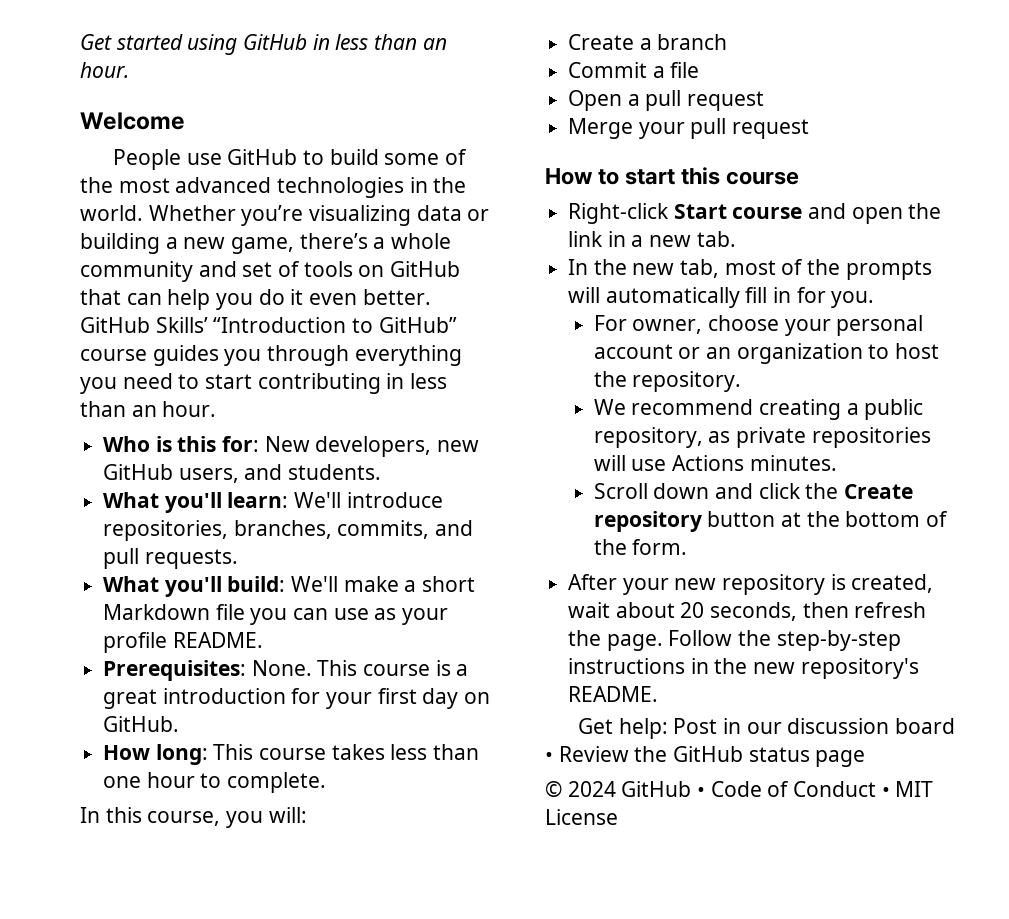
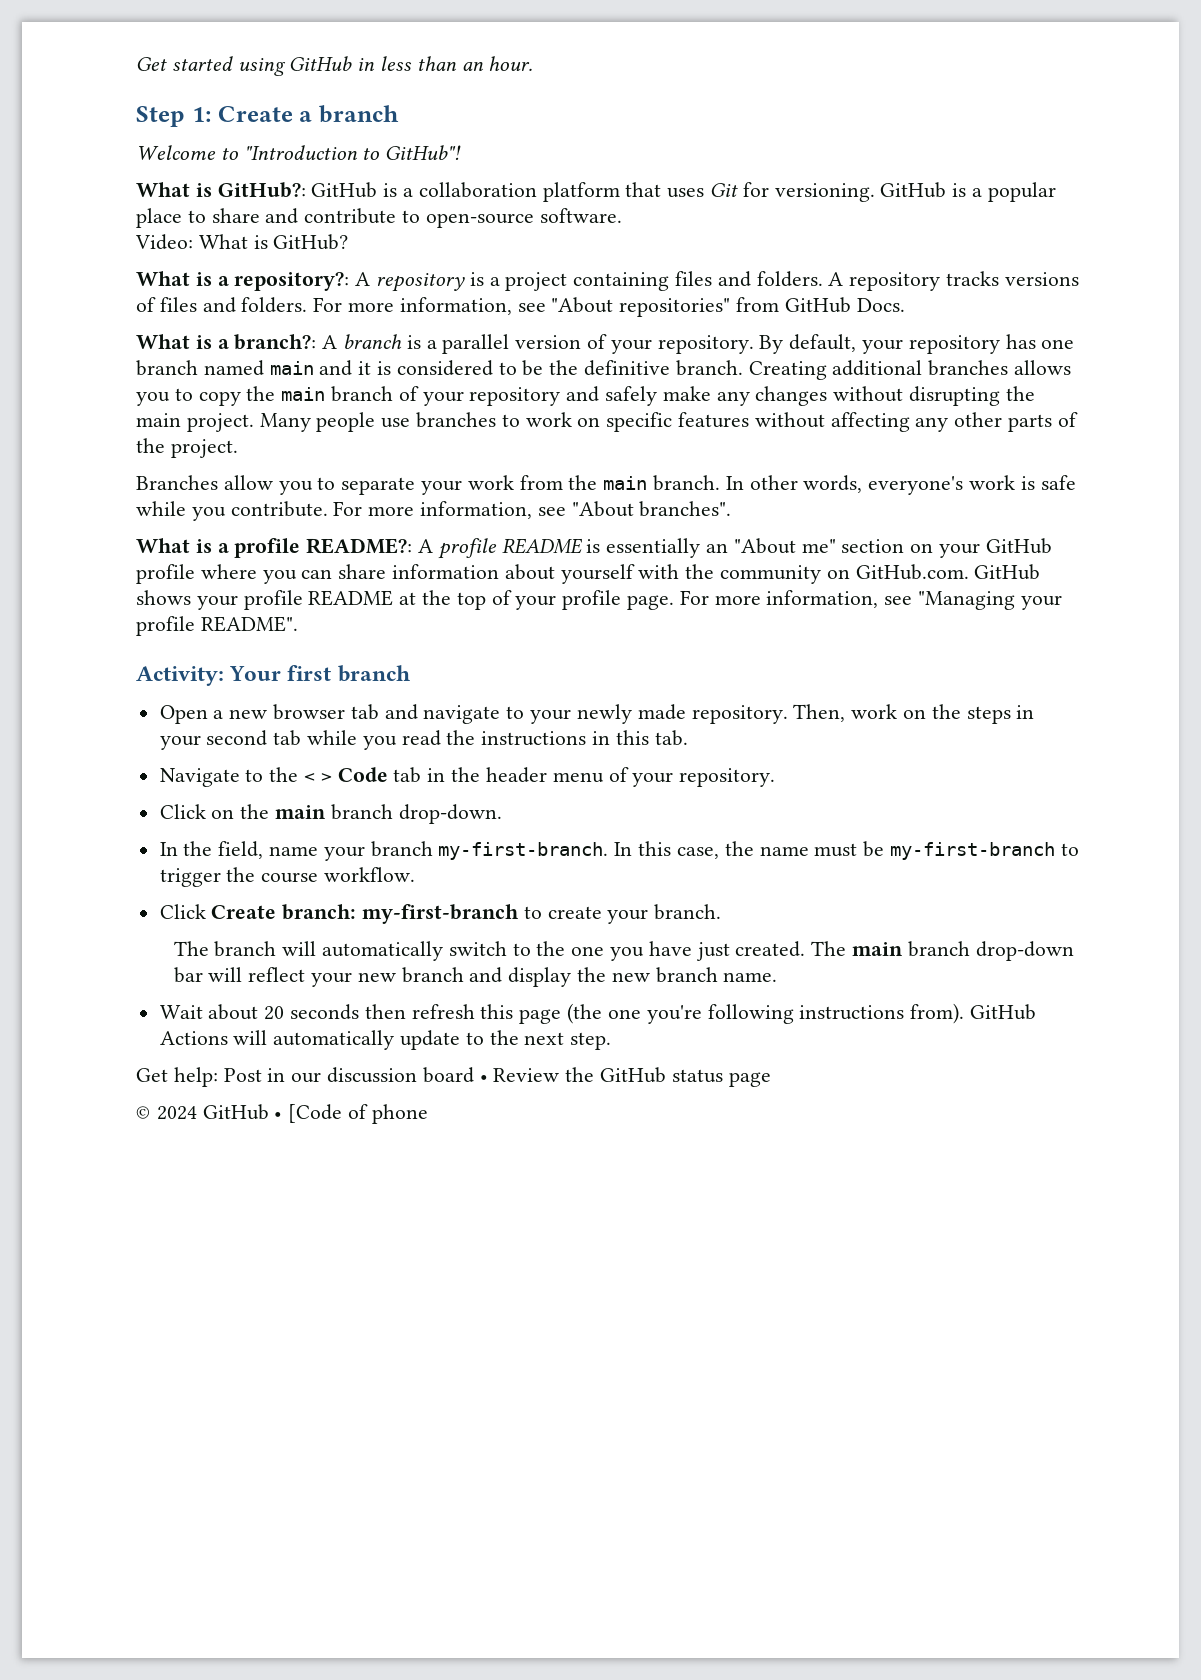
[80,112,185,130] [112,149,467,170] [80,177,467,198] [80,205,490,226] [80,233,452,254] [80,261,461,282] [80,289,431,310] [80,317,457,333] [80,345,462,366] [80,373,448,394] [80,401,217,417] [103,436,480,457] [103,464,382,483] [103,492,443,513] [103,520,474,541] [103,548,238,569] [103,576,476,597] [103,604,449,625] [103,632,263,653] [103,660,469,681] [103,688,491,709] [103,716,180,732] [103,744,480,765] [103,772,327,793] [80,807,307,828] [568,34,728,50] [568,62,700,78] [568,90,765,111] [568,118,810,139] [545,167,800,185] [568,203,942,224] [568,231,736,247] [568,259,932,280] [568,287,875,308] [593,315,924,336] [593,343,940,364] [593,371,742,392] [593,399,924,420] [593,427,931,448] [593,455,837,471] [593,483,914,499] [593,511,949,532] [593,539,688,555] [568,574,934,595] [568,602,611,618] Welcome // People use GitHub to build some of the most advanced technologies in the world. Whether you’re visualizing data or building a new game, there’s a whole community and set of tools on GitHub that can help you do it even better. GitHub Skills’ “Introduction to GitHub” course guides you through everything you need to start contributing in less than an hour. // Who is this for: New developers, new GitHub users, and students. // What you'll learn: We'll introduce repositories, branches, commits, and pull requests. // What you'll build: We'll make a short Markdown file you can use as your profile README. // Prerequisites: None. This course is a great introduction for your first day on GitHub. // How long: This course takes less than one hour to complete. // In this course, you will: // Create a branch // Commit a file // Open a pull request // Merge your pull request // How to start this course // Right-click Start course and open the link in a new tab. // In the new tab, most of the prompts will automatically fill in for you. // For owner, choose your personal account or an organization to host the repository. // We recommend creating a public repository, as private repositories will use Actions minutes. // Scroll down and click the Create repository button at the bottom of the form. // After your new repository is created, wait -> [136,105,399,127] [136,145,462,160] [136,182,1056,202] [136,208,622,228] [135,234,349,250] [136,271,1079,292] [136,297,905,317] [136,334,1075,354] [136,360,1072,380] [136,386,1035,406] [136,412,1078,432] [136,438,238,458] [136,475,1076,495] [136,501,732,521] [136,538,1052,559] [136,564,1041,584] [136,590,1062,610] [136,616,298,636] [136,665,411,686] [159,704,1035,724] [159,730,688,750] [159,767,776,787] [159,804,502,824] [159,841,1079,861] [159,867,416,887] [159,904,722,924] [173,941,1074,961] [173,967,778,987] [159,1005,203,1019] Step 1: Create a branch // Welcome to "Introduction to GitHub"! // What is GitHub?: GitHub is a collaboration platform that uses Git for versioning. GitHub is a popular place to share and contribute to open-source software. // Video: What is GitHub? // What is a repository?: A repository is a project containing files and folders. A repository tracks versions of files and folders. For more information, see "About repositories" from GitHub Docs. // What is a branch?: A branch is a parallel version of your repository. By default, your repository has one branch named main and it is considered to be the definitive branch. Creating additional branches allows you to copy the main branch of your repository and safely make any changes without disrupting the main project. Many people use branches to work on specific features without affecting any other parts of the project. // Branches allow you to separate your work from the main branch. In other words, everyone's work is safe while you contribute. For more information, see "About branches". // What is a profile README?: A profile README is essentially an "About me" section on your GitHub profile where you can share information about yourself with the community on GitHub.com. GitHub shows your profile README at the top of your profile page. For more information, see "Managing your profile README". // Activity: Your first branch // Open a new browser tab and navigate to your newly made repository. Then, work on the steps in your second tab while you read the instructions in this tab. // Navigate to the < > Code tab in the header menu of your repository. // Click on the main branch drop-down. // In the field, name your branch my-first-branch. In this case, the name must be my-first-branch to trigger the course workflow. // Click Create branch: my-first-branch to create your branch. // The branch will automatically switch to the one you have just created. The main branch drop-down bar will reflect your new branch and display the new branch name. // Wait
[710,602,798,621] seconds, -> [290,1004,360,1020] seconds
[568,630,901,651] [568,658,919,679] [568,686,659,702] the page. Follow the step-by-step instructions in the new repository's README. -> [480,1003,1036,1024] [159,1030,612,1050] this page (the one you're following instructions from). GitHub Actions will automatically update to the next step.
[710,781,934,797] [545,809,618,825] Code of Conduct • MIT License -> [288,1104,428,1124] [Code of phone

